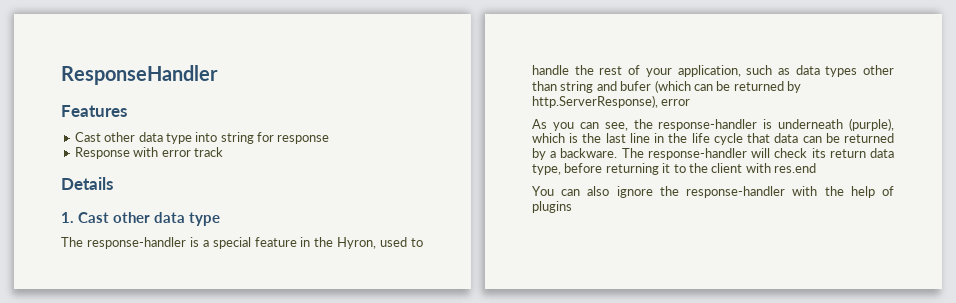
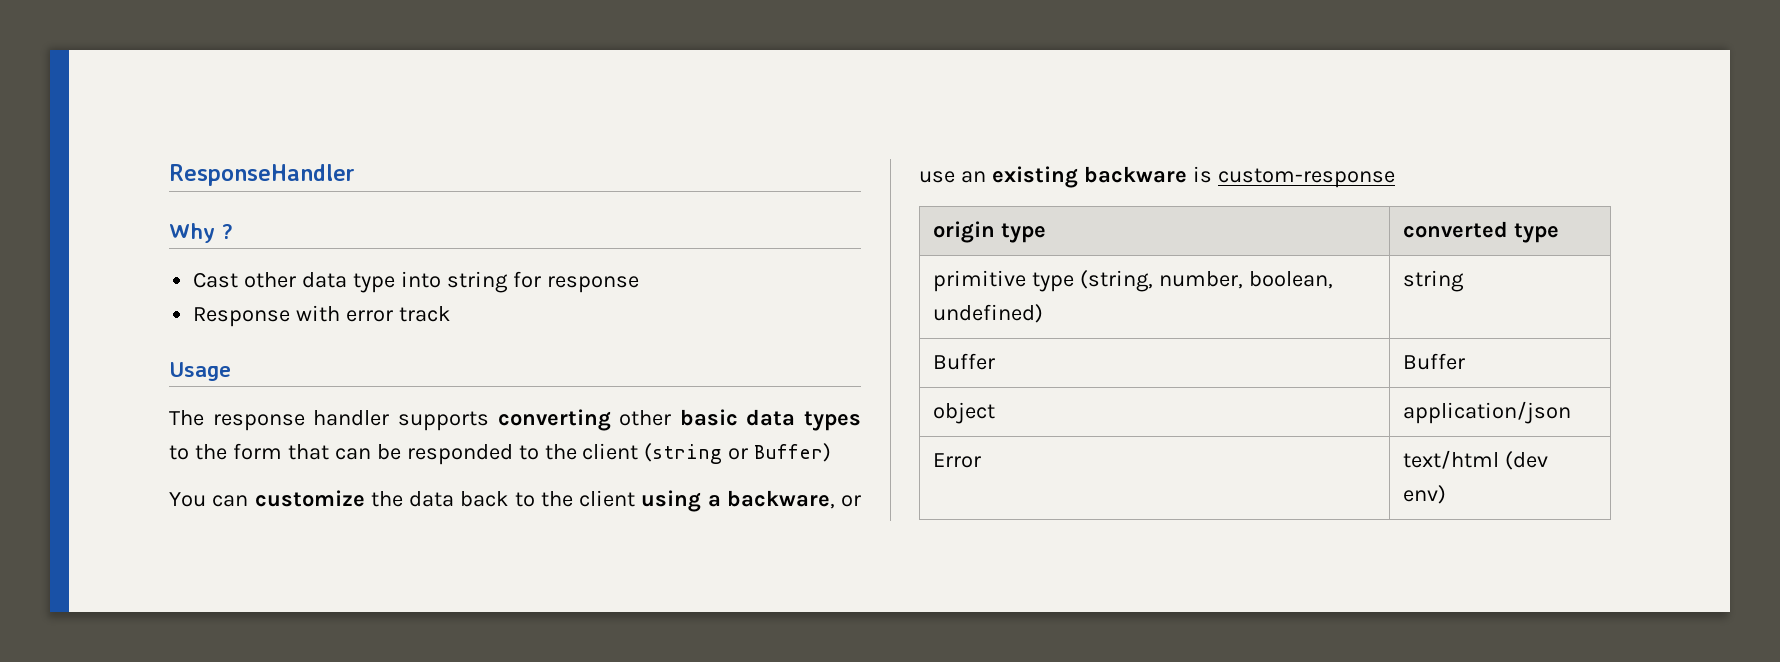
[61,105,127,117] Features -> [169,223,233,243] Why ?
[61,177,113,190] [61,212,220,226] [61,237,423,249] [532,65,894,77] [532,80,801,93] [532,95,691,108] [532,118,894,131] [532,133,894,145] [532,148,894,160] [532,163,816,175] [532,186,894,198] [532,201,572,213] Details // 1. Cast other data type // The response-handler is a special feature in the Hyron, used to handle the rest of your application, such as data types other than string and bufer (which can be returned by http.ServerResponse), error // As you can see, the response-handler is underneath (purple), which is the last line in the life cycle that data can be returned by a backware. The response-handler will check its return data type, before returning it to the client with res.end // You can also ignore the response-handler with the help of plugins -> [169,362,231,381] [169,409,861,431] [169,443,832,465] [169,490,861,512] [919,166,1395,188] [933,221,1047,243] [1403,221,1560,243] [933,270,1334,292] [933,304,1044,323] [1403,270,1465,292] [933,353,996,370] [1403,353,1466,370] [933,402,996,424] [1403,401,1572,424] [933,453,982,468] [1403,450,1549,470] [1403,485,1447,504] Usage // The response handler supports converting other basic data types to the form that can be responded to the client (string or Buffer) // You can customize the data back to the client using a backware, or use an existing backware is custom-response // origin type | converted type // primitive type (string, number, boolean, undefined) | string // Buffer | Buffer // object | application/json // Error | text/html (dev env)

